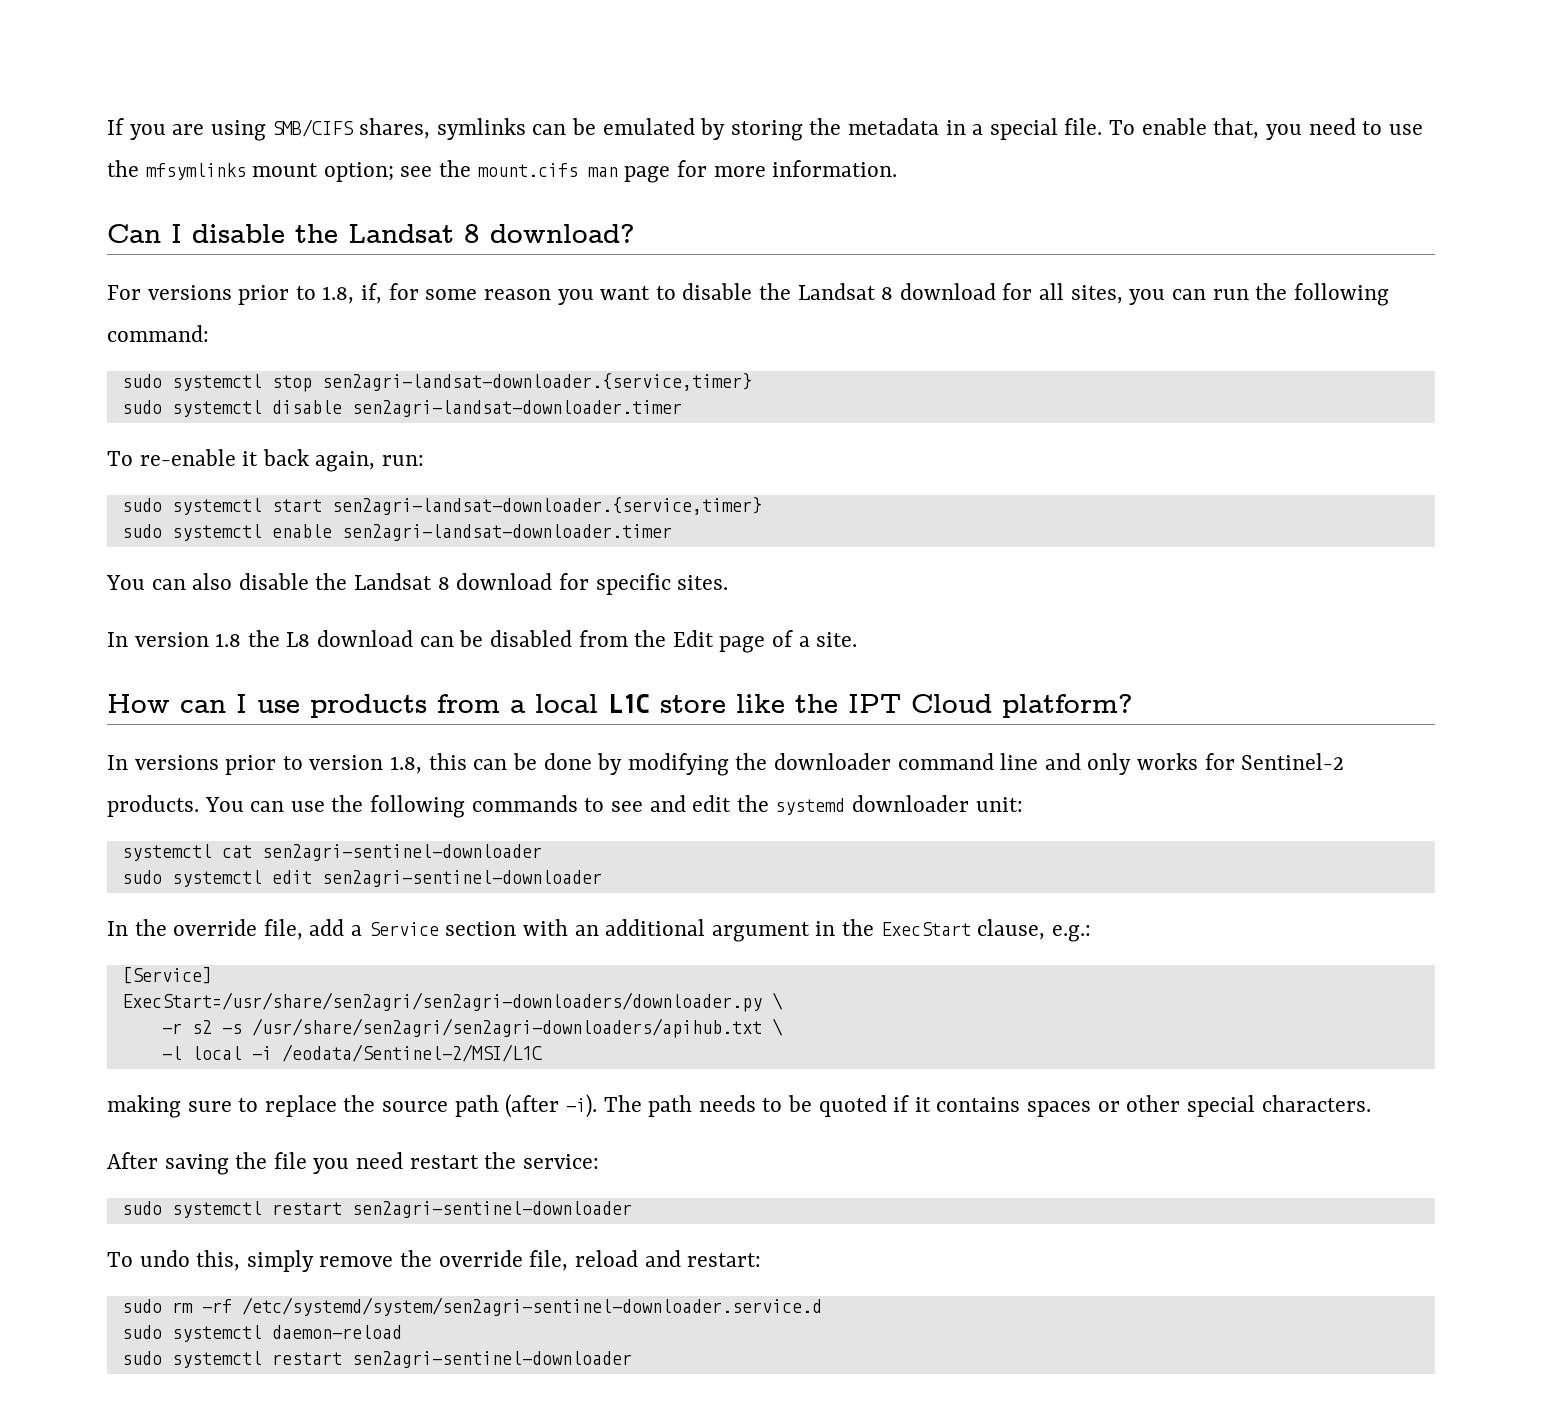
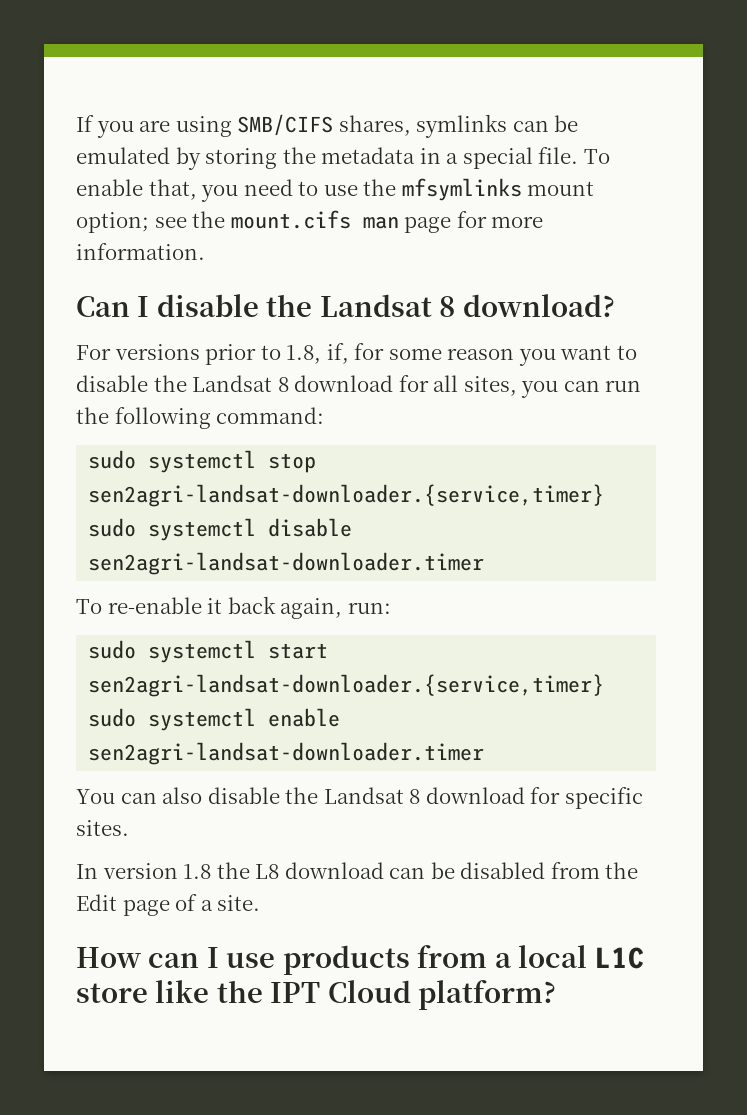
[107,753,1345,776] [107,795,1023,818] [121,844,542,861] [121,870,602,887] [107,919,1091,942] [121,967,212,984] [121,992,783,1012] [161,1018,783,1038] [161,1044,542,1062] [107,1094,1371,1118] [107,1152,599,1175] [121,1201,632,1218] [107,1250,762,1272] [121,1297,822,1316] [121,1325,402,1342] [121,1351,632,1368] // In versions prior to version 1.8, this can be done by modifying the downloader command line and only works for Sentinel-2 products. You can use the following commands to see and edit the systemd downloader unit: // systemctl cat sen2agri-sentinel-downloader // sudo systemctl edit sen2agri-sentinel-downloader // In the override file, add a Service section with an additional argument in the ExecStart clause, e.g.: // [Service] // ExecStart=/usr/share/sen2agri/sen2agri-downloaders/downloader.py \ // -r s2 -s /usr/share/sen2agri/sen2agri-downloaders/apihub.txt \ // -l local -i /eodata/Sentinel-2/MSI/L1C // making sure to replace the source path (after -i). The path needs to be quoted if it contains spaces or other special characters. // After saving the file you need restart the service: // sudo systemctl restart sen2agri-sentinel-downloader // To undo this, simply remove the override file, reload and restart: // sudo rm -rf /etc/systemd/system/sen2agri-sentinel-downloader.service.d // sudo systemctl daemon-reload // sudo systemctl restart sen2agri-sentinel-downloader -> (557, 995) none

